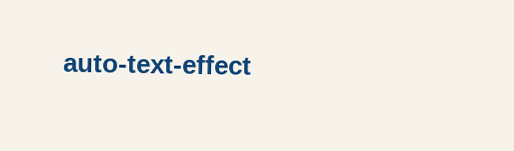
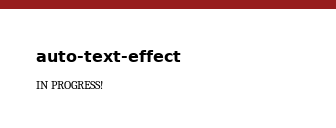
(252, 63) none -> [36,81,104,89] // IN PROGRESS!

